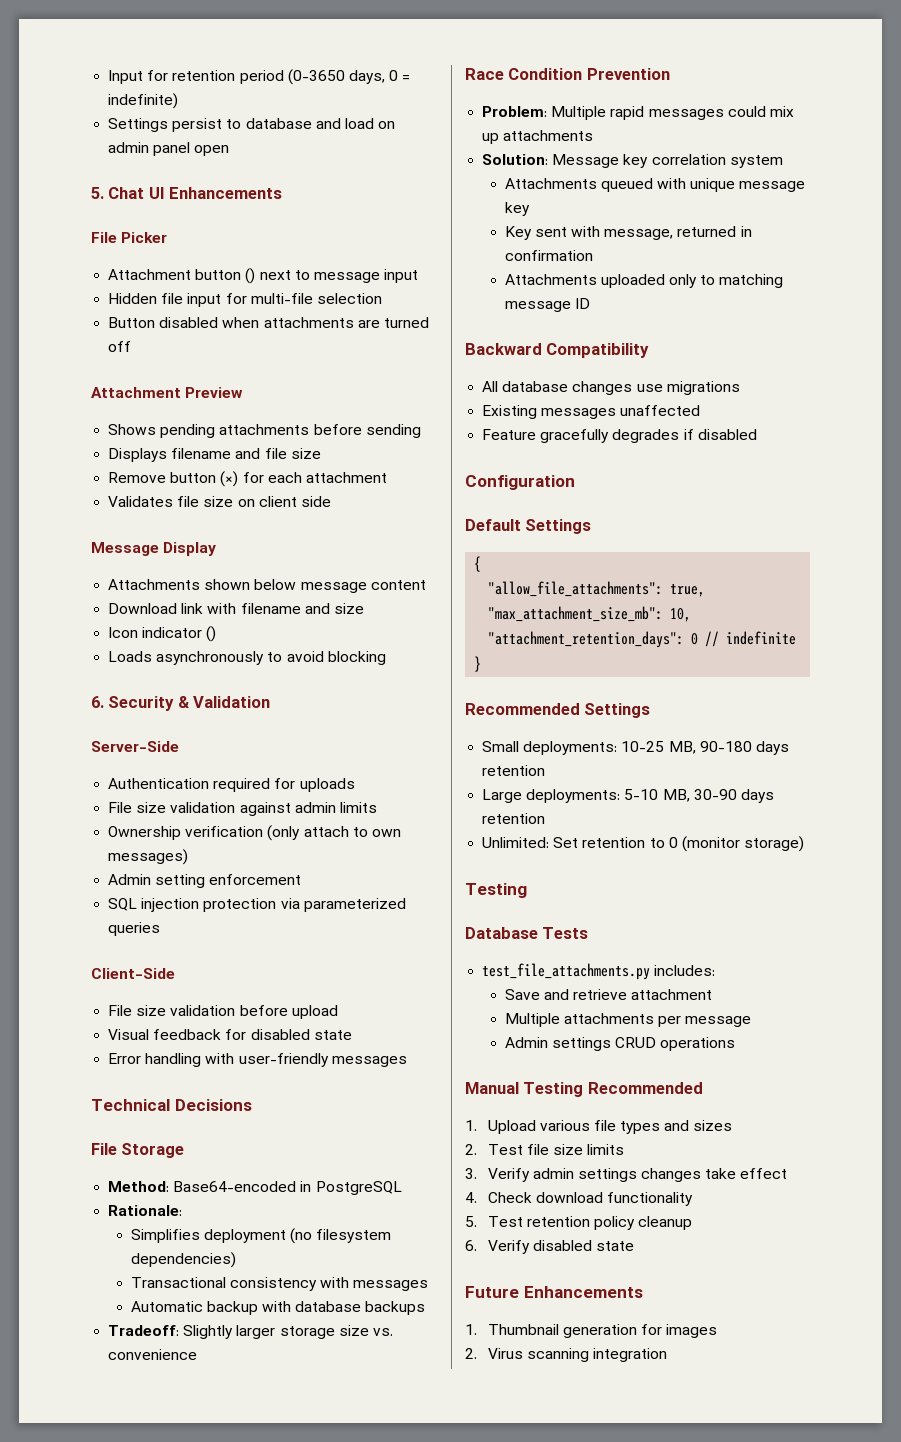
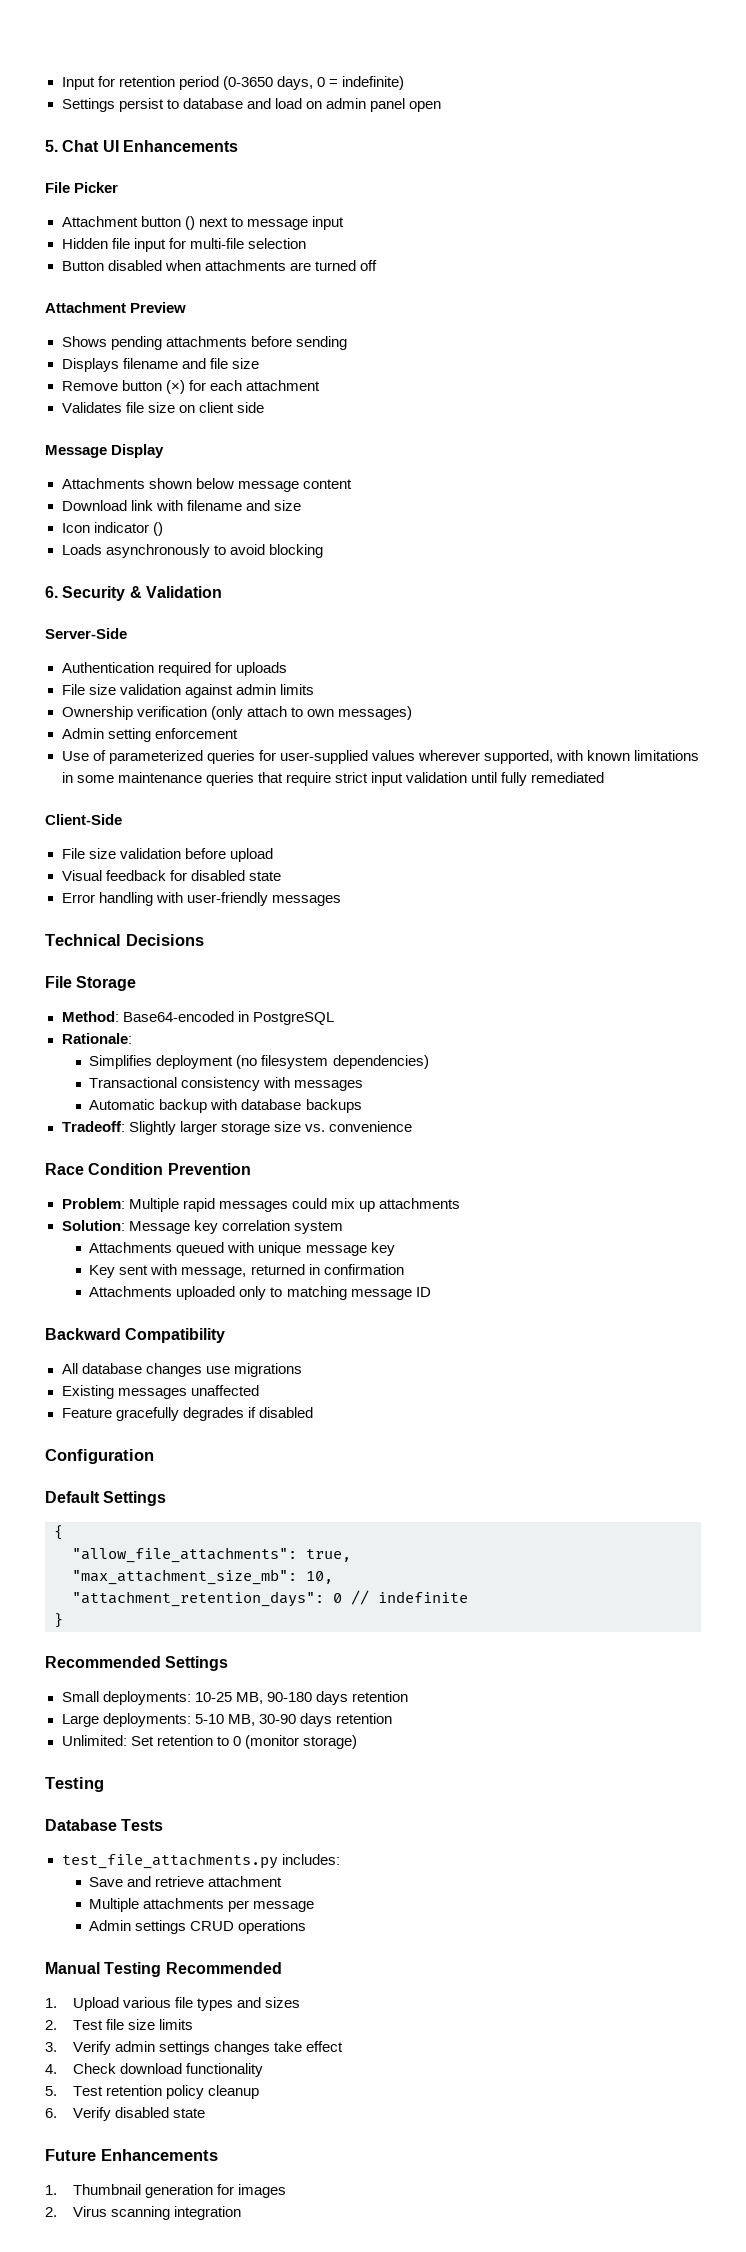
[108,898,406,912] [108,922,161,936] SQL injection protection via parameterized queries -> [61,750,700,764] [61,772,605,786] Use of parameterized queries for user-supplied values wherever supported, with known limitations in some maintenance queries that require strict input validation until fully remediated

